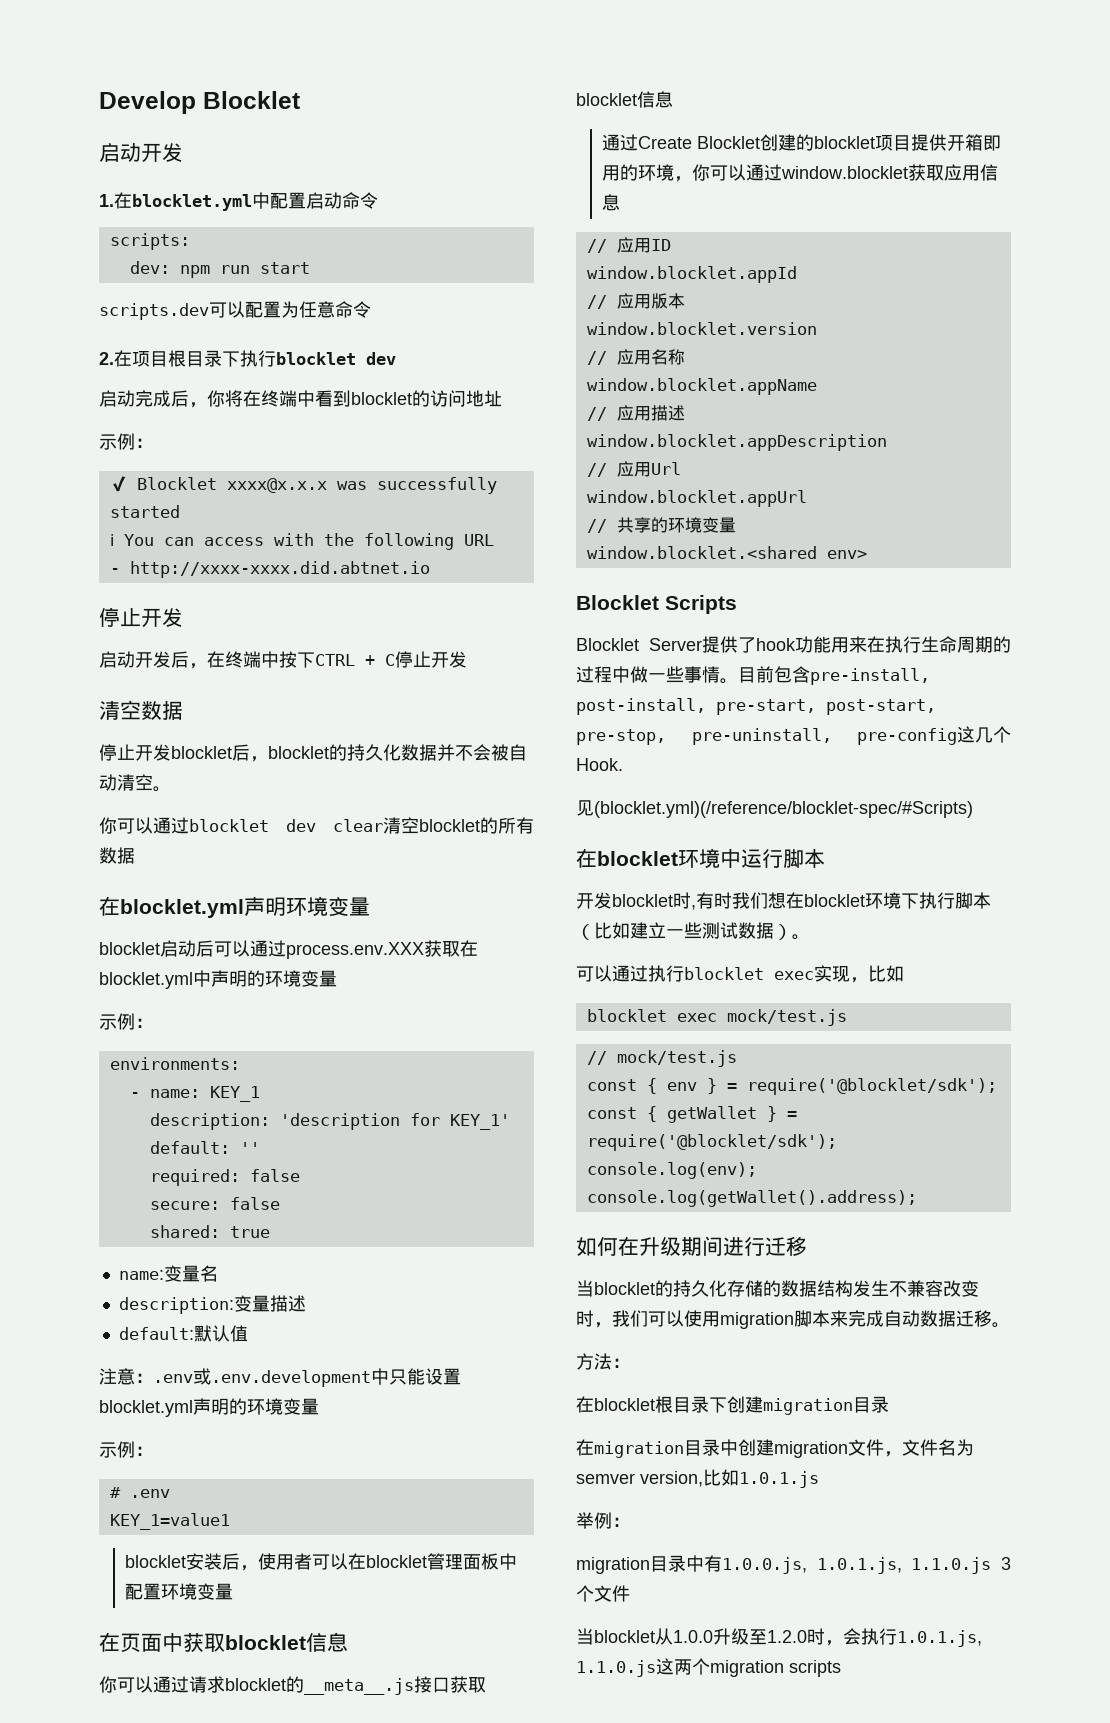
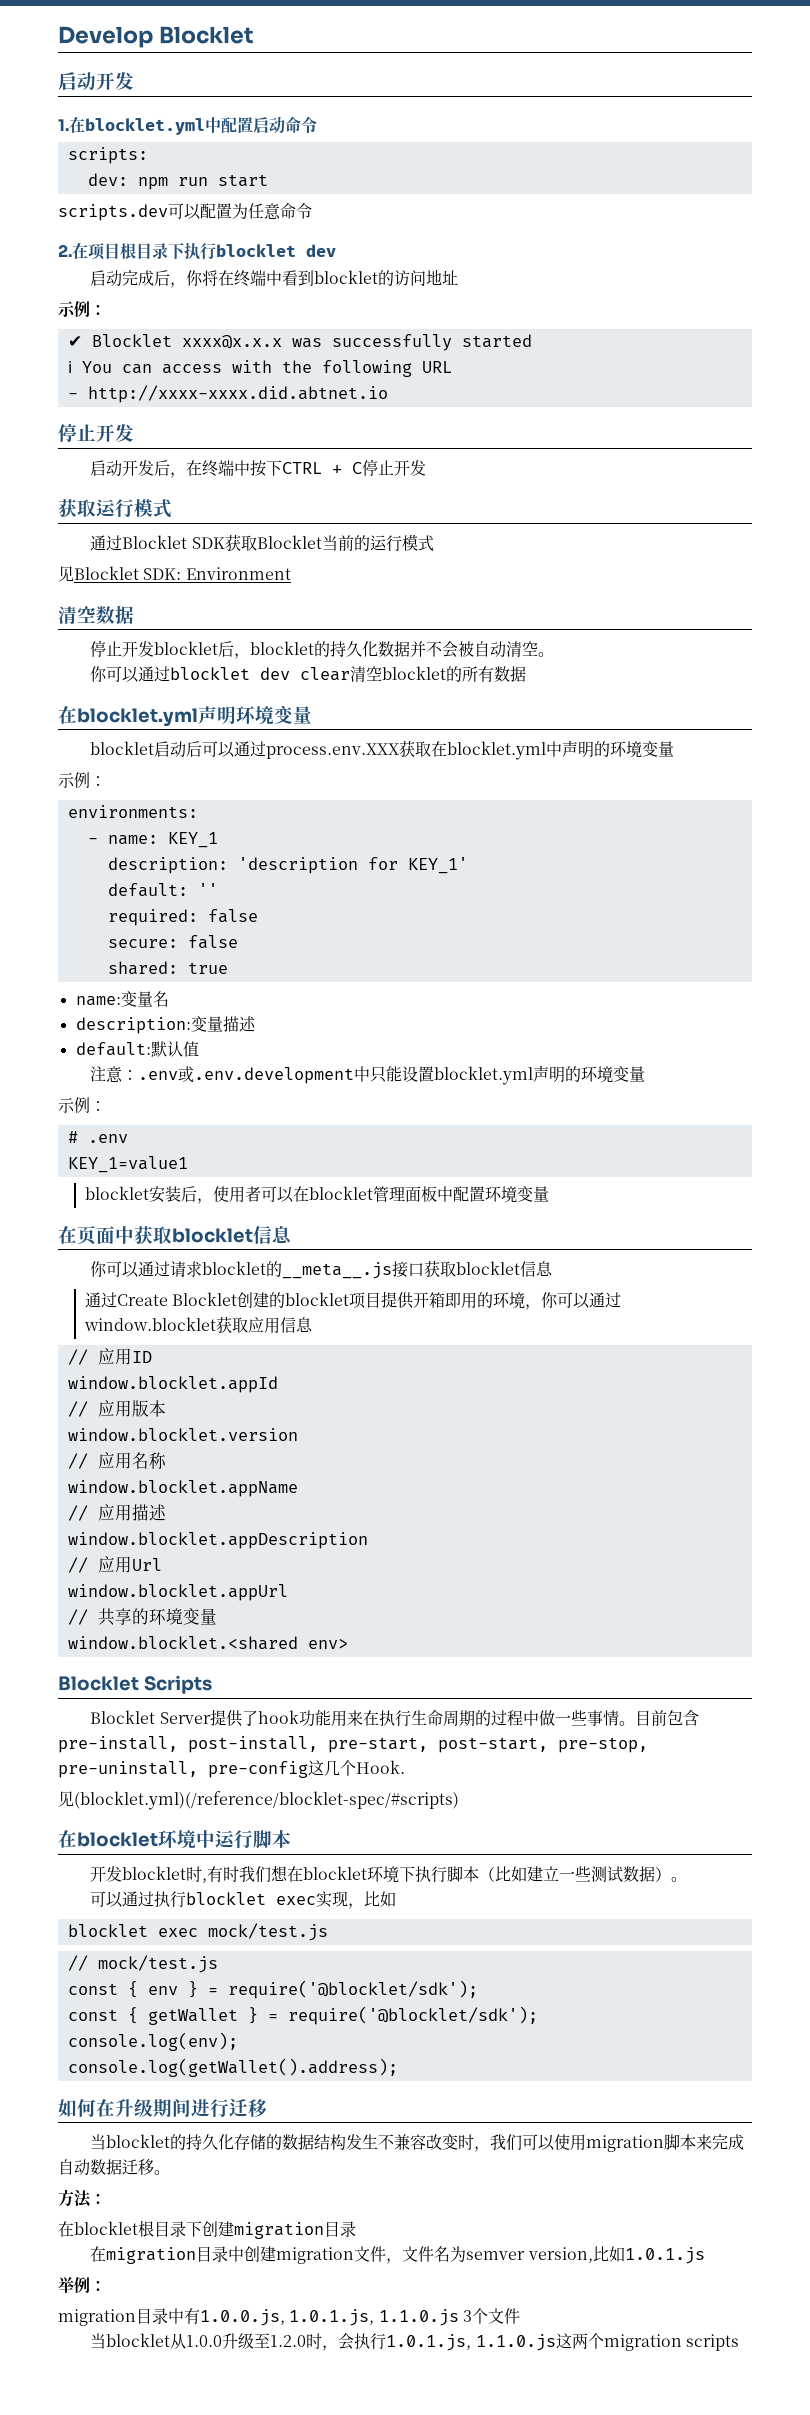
(467, 659) none -> [58,499,172,518] [90,534,434,552] [58,566,291,582] // 获取运行模式 // 通过Blocklet SDK获取Blocklet当前的运行模式 // 见Blocklet SDK: Environment
[594,801,973,818] (blocklet.yml)(/reference/blocklet-spec/#Scripts) -> [74,1791,459,1810] (blocklet.yml)(/reference/blocklet-spec/#scripts)

